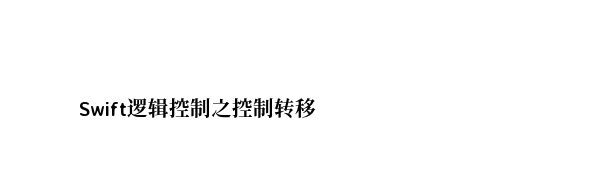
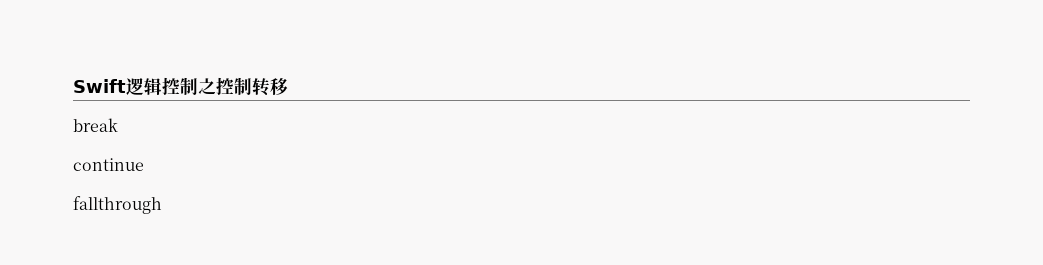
(316, 108) none -> [73,118,118,132] [73,158,144,171] [73,196,162,214] // break // continue // fallthrough

